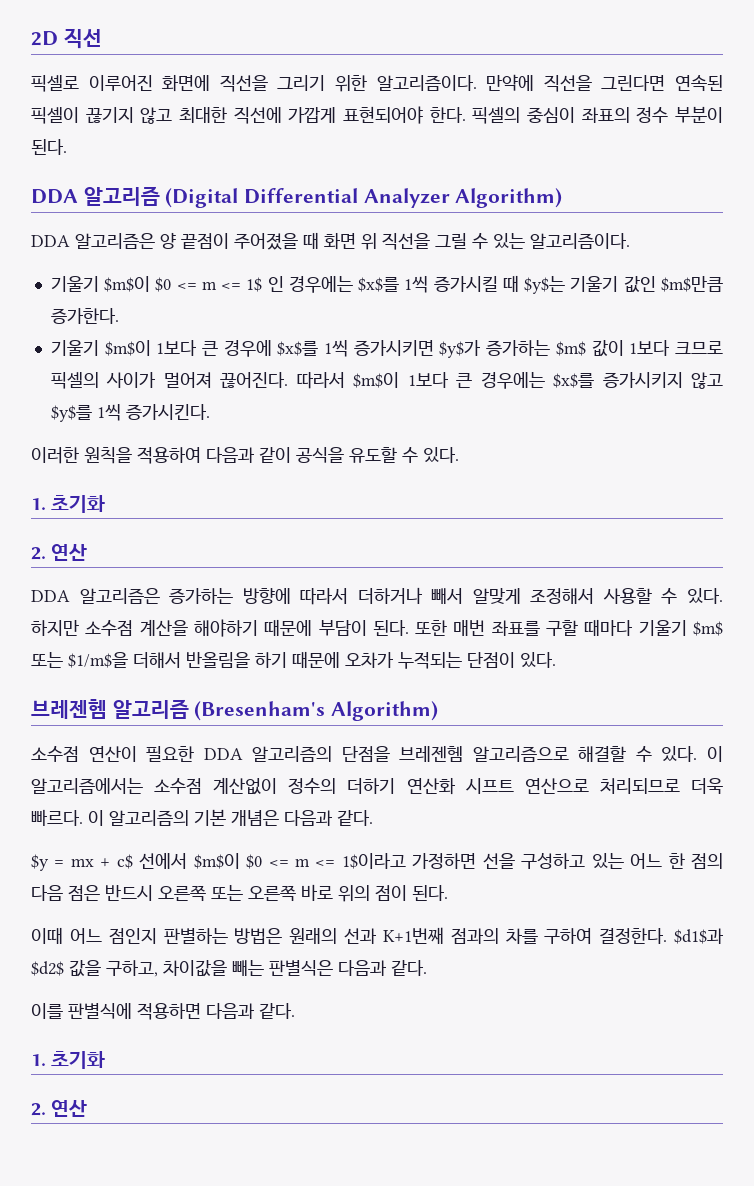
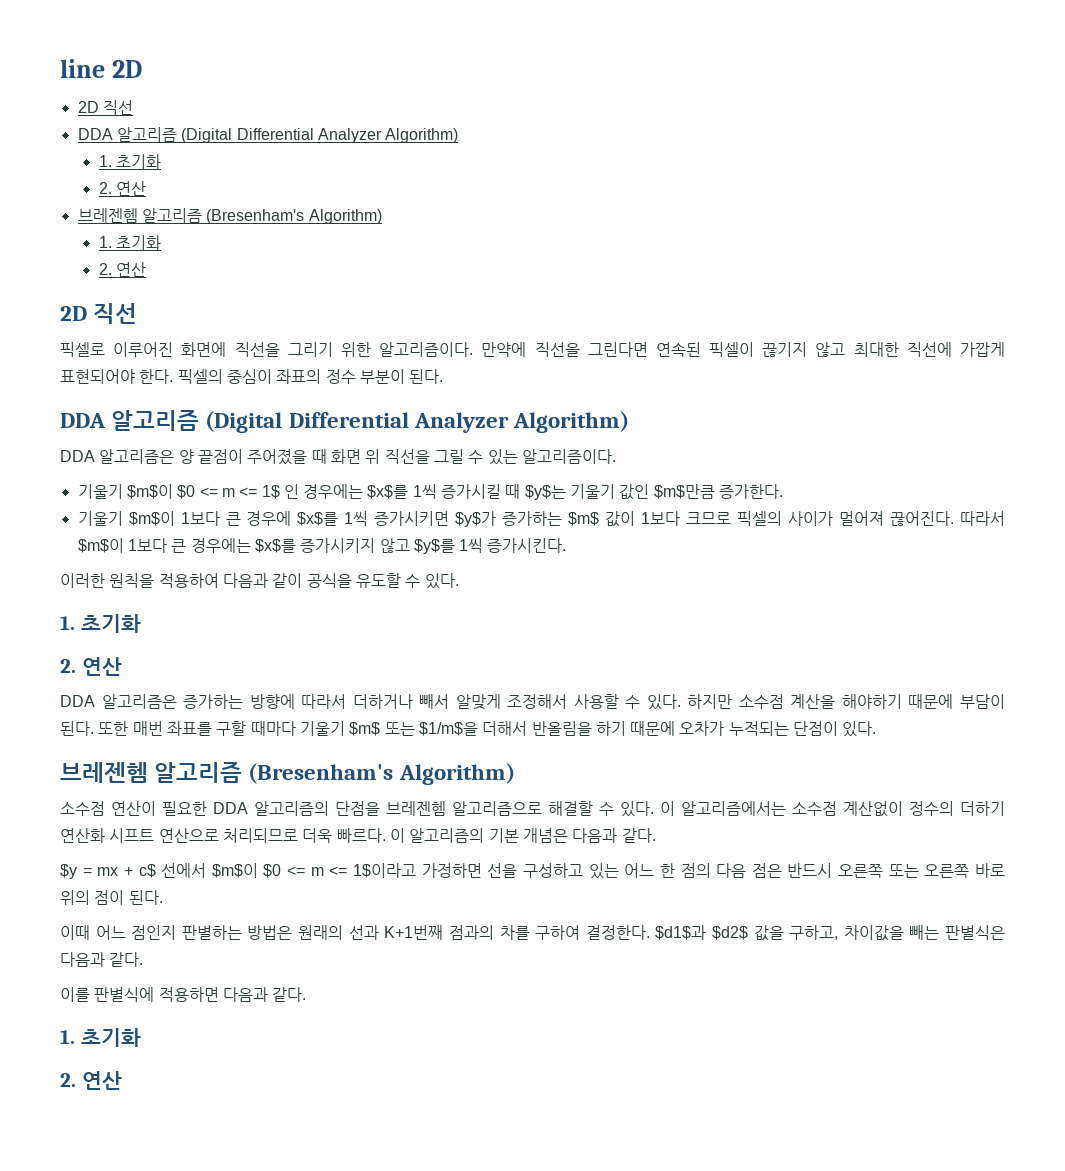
(31, 38) none -> [60,59,142,78] [77,100,133,115] [77,127,459,143] [98,154,162,169] [98,181,147,196] [77,208,382,224] [98,235,162,250] [98,262,147,277] line 2D // 2D 직선 // DDA 알고리즘 (Digital Differential Analyzer Algorithm) // 1. 초기화 // 2. 연산 // 브레젠헴 알고리즘 (Bresenham's Algorithm) // 1. 초기화 // 2. 연산 //

